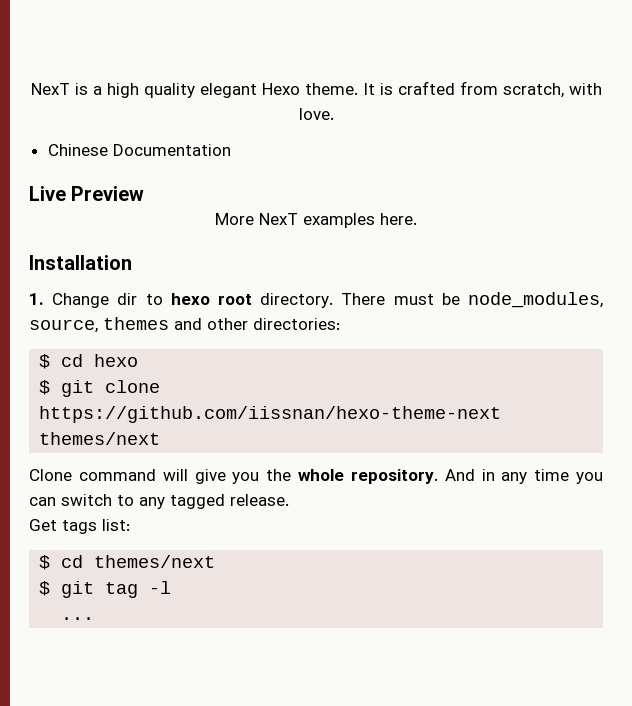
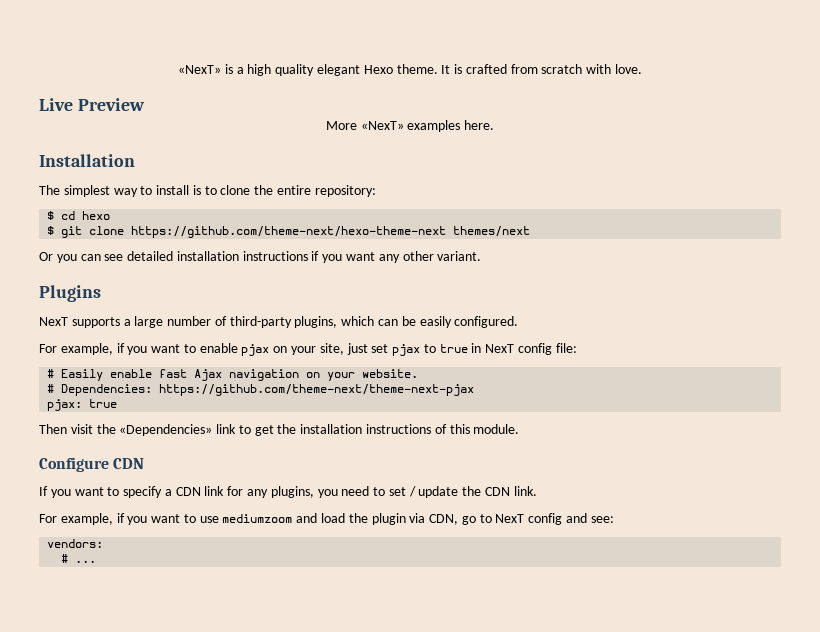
[30,83,70,95] NexT -> [178,65,222,74] «NexT»
[502,83,564,98] scratch, -> [541,64,583,74] scratch
[47,144,231,156] // Chinese Documentation -> (642, 69) none
[259,213,298,225] NexT -> [360,121,404,130] «NexT»
[29,292,603,308] [29,317,340,333] 1. Change dir to hexo root directory. There must be node_modules, source, themes and other directories: -> [39,185,376,197] The simplest way to install is to clone the entire repository:
[39,406,502,423] [39,432,161,445] [29,469,603,484] [29,494,289,509] [29,519,130,534] [39,555,216,570] [39,581,172,598] https://github.com/iissnan/hexo-theme-next themes/next // Clone command will give you the whole repository. And in any time you can switch to any tagged release. // Get tags list: // $ cd themes/next // $ git tag -l // -> [131,226,531,238] [39,251,482,263] [39,285,101,302] [39,316,519,328] [39,343,577,356] [47,369,419,381] [47,384,475,396] [47,399,118,411] [39,424,520,436] [39,457,145,472] [39,486,537,498] [39,513,614,525] [47,539,104,548] [61,554,69,563] https://github.com/theme-next/hexo-theme-next themes/next // Or you can see detailed installation instructions if you want any other variant. // Plugins // NexT supports a large number of third-party plugins, which can be easily configured. // For example, if you want to enable pjax on your site, just set pjax to true in NexT config file: // # Easily enable fast Ajax navigation on your website. // # Dependencies: https://github.com/theme-next/theme-next-pjax // pjax: true // Then visit the «Dependencies» link to get the installation instructions of this module. // Configure CDN // If you want to specify a CDN link for any plugins, you need to set / update the CDN link. // For example, if you want to use mediumzoom and load the plugin via CDN, go to NexT config and see: // vendors: // #

